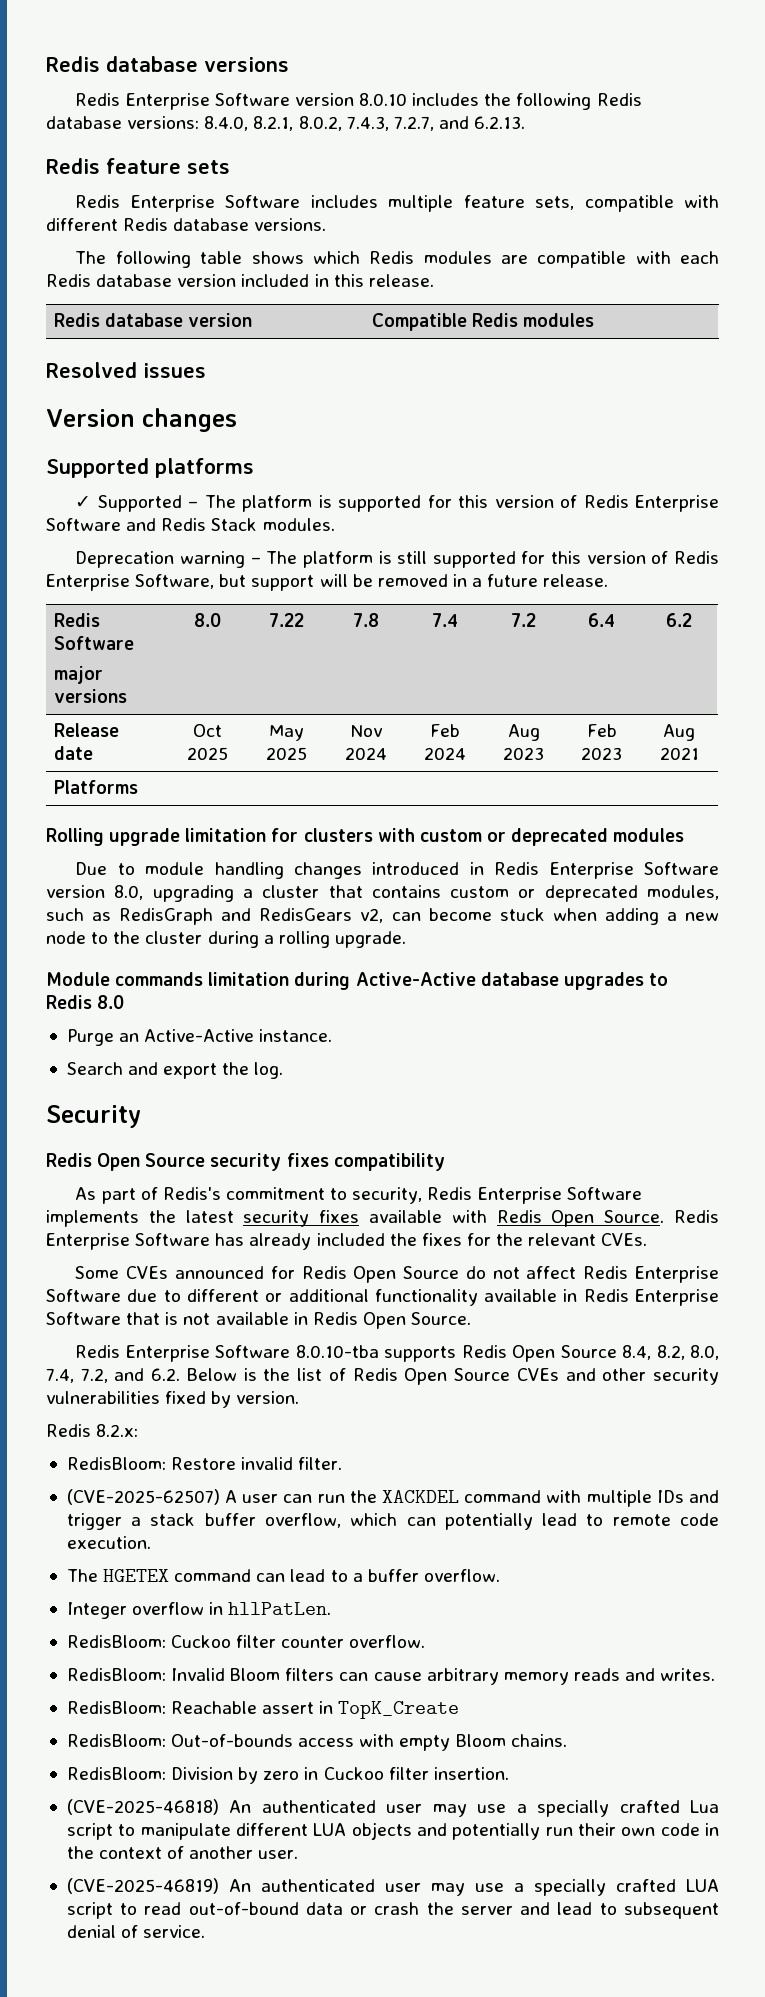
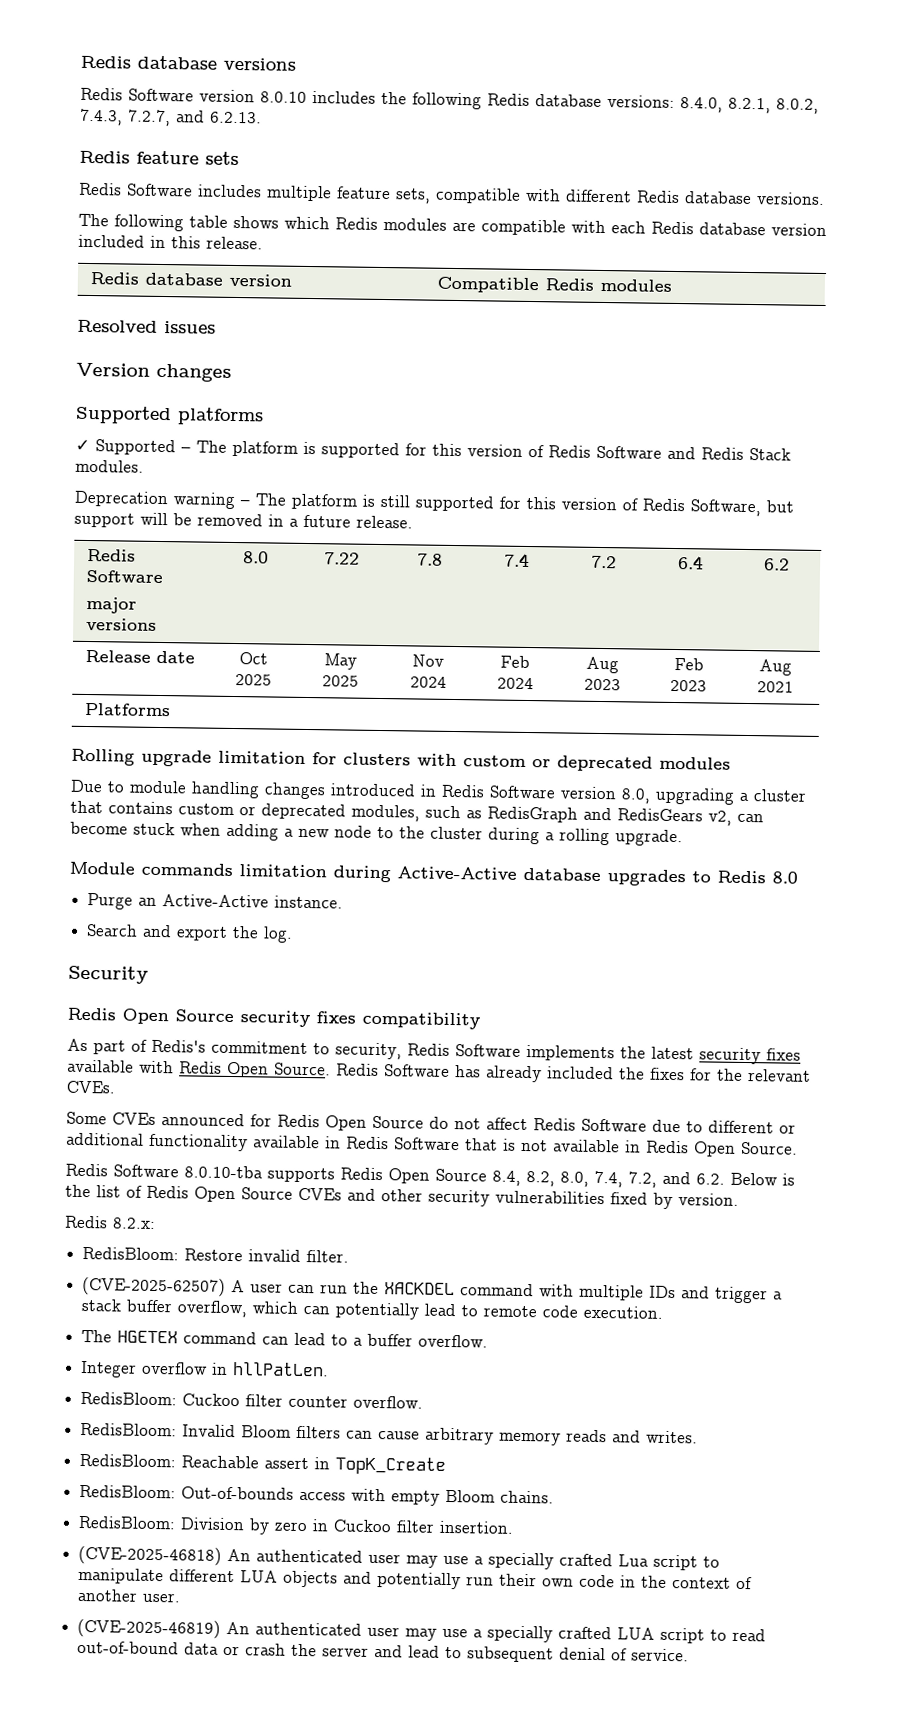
[125,93,210,110] Enterprise -> (123, 94) none
[130,195,215,212] Enterprise -> (122, 189) none
[635,495,720,512] Enterprise -> (591, 451) none
[46,574,130,591] Enterprise -> (685, 505) none
[549,862,634,879] Enterprise -> (485, 791) none
[477,1187,562,1204] Enterprise -> (450, 1049) none
[46,1233,130,1250] Enterprise -> (379, 1069) none
[635,1266,719,1283] Enterprise -> (576, 1124) none
[635,1289,719,1306] Enterprise -> (389, 1143) none
[125,1345,210,1362] Enterprise -> (108, 1170) none

